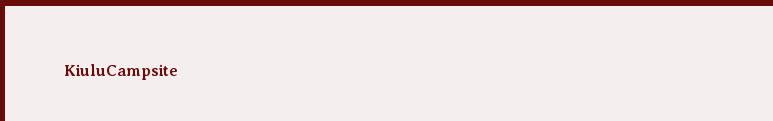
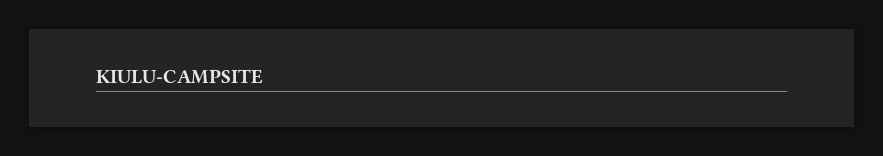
[64,64,178,80] KiuluCampsite -> [96,69,263,84] KIULU-CAMPSITE

